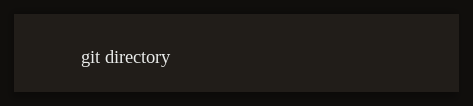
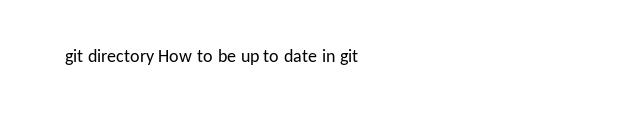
(171, 58) none -> [158,49,358,65] How to be up to date in git

